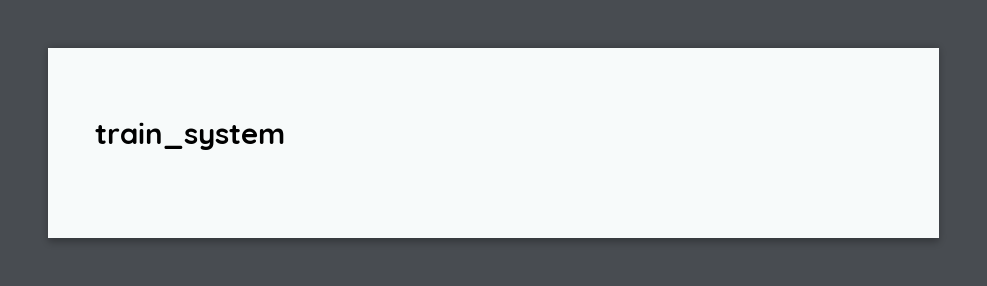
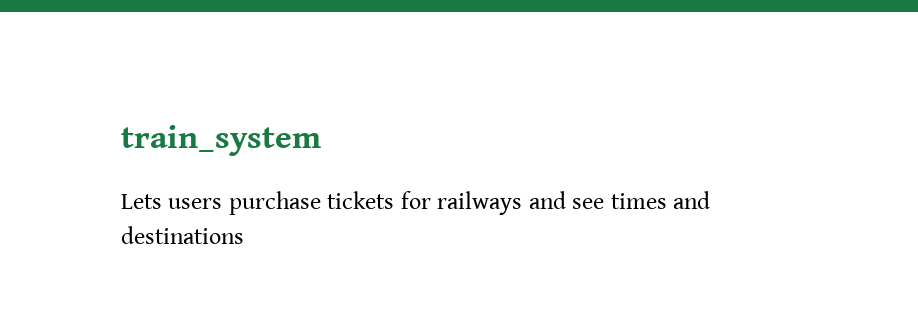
(285, 136) none -> [121,191,711,215] [121,226,244,244] // Lets users purchase tickets for railways and see times and destinations

